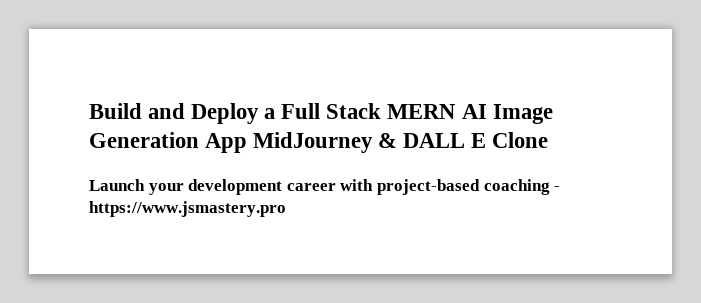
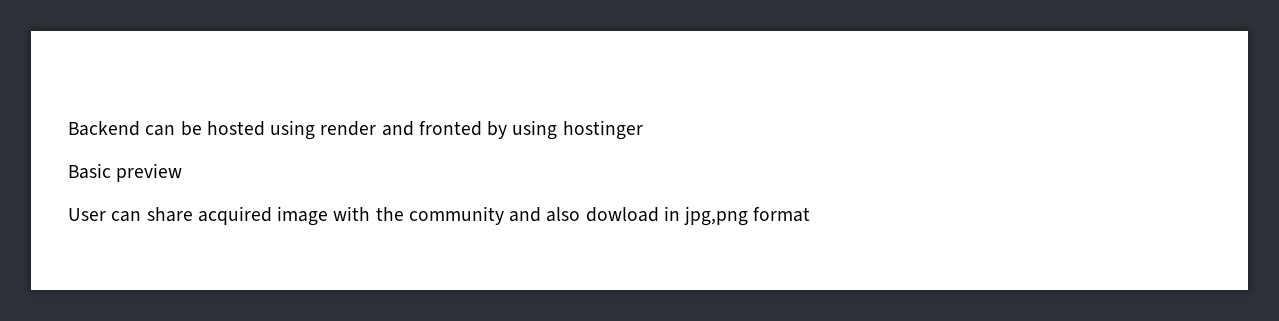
[89,103,553,124] [89,132,549,153] [89,179,561,195] [89,201,286,217] Build and Deploy a Full Stack MERN AI Image Generation App MidJourney & DALL E Clone // Launch your development career with project-based coaching - https://www.jsmastery.pro -> [68,120,643,140] [68,163,183,182] [68,206,811,226] Backend can be hosted using render and fronted by using hostinger // Basic preview // User can share acquired image with the community and also dowload in jpg,png format

